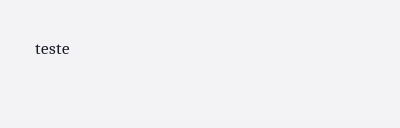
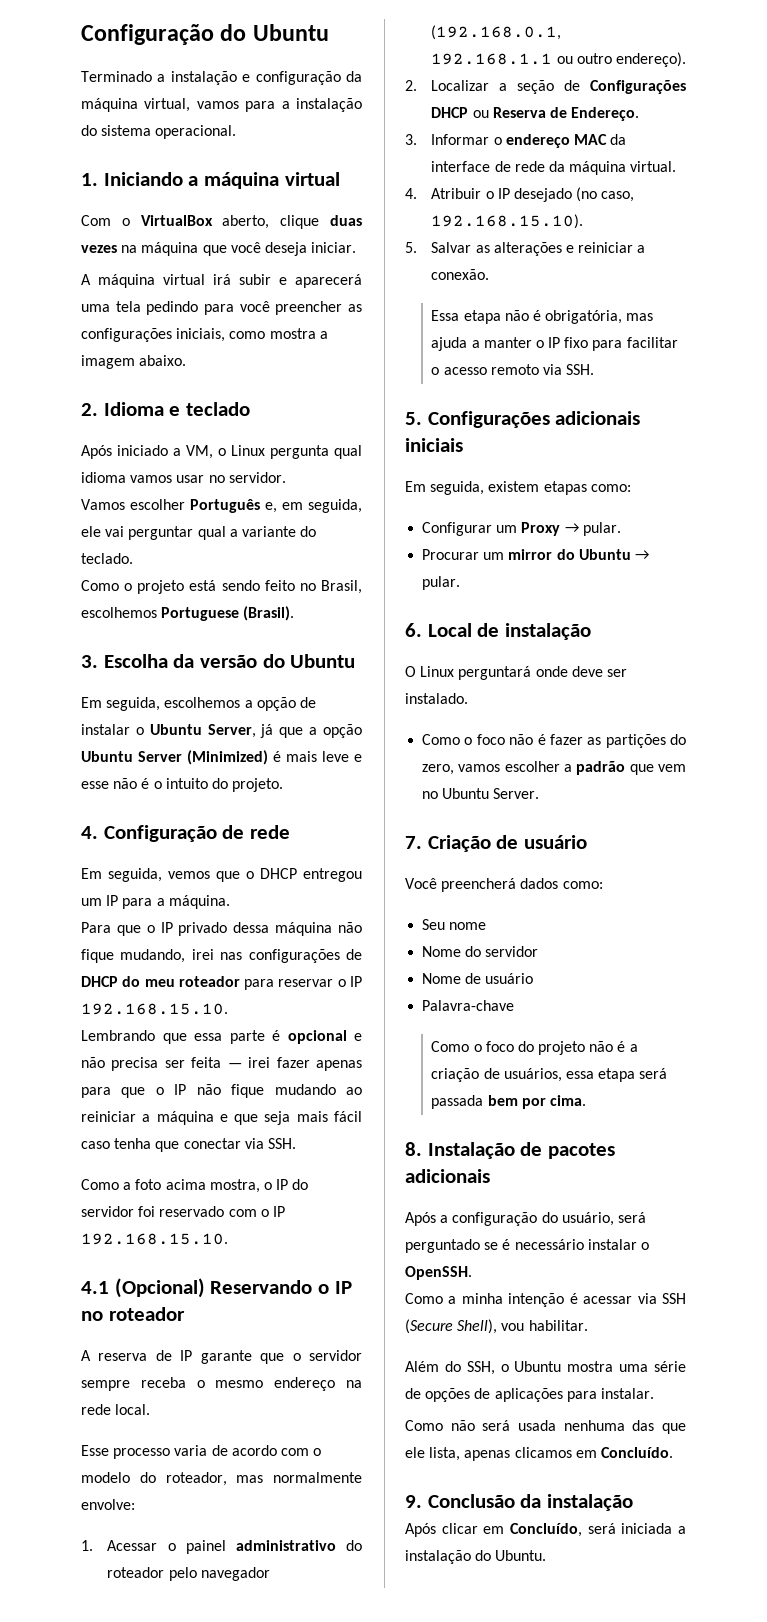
[35,44,70,54] teste -> [81,24,329,45] [81,71,362,85] [81,98,362,112] [81,125,237,139] [81,172,340,189] [81,215,362,229] [81,242,357,256] [81,274,362,288] [81,301,362,315] [81,328,328,342] [81,355,187,369] [81,402,251,416] [81,445,362,459] [81,472,286,483] [81,499,362,513] [81,526,317,540] [81,553,133,564] [81,580,362,594] [81,606,295,621] [81,654,356,668] [81,697,316,711] [81,724,362,738] [81,750,362,765] [81,778,284,792] [81,825,291,842] [81,868,362,882] [81,895,230,909] [81,922,362,936] [81,949,362,963] [81,976,362,990] [81,1003,228,1015] [81,1030,362,1044] [81,1057,362,1071] [81,1084,362,1098] [81,1111,362,1125] [81,1138,296,1152] [81,1179,309,1193] [81,1206,285,1217] [81,1233,228,1245] [81,1278,352,1298] [81,1307,185,1321] [81,1350,362,1364] [81,1377,362,1391] [81,1404,151,1415] [81,1445,322,1459] [81,1472,362,1486] [81,1499,135,1510] [81,1540,362,1554] [107,1567,270,1581] [431,25,562,40] [431,52,686,67] [405,80,686,94] [431,107,640,121] [405,134,627,148] [431,161,677,175] [405,187,635,202] [431,214,584,229] [405,242,646,256] [431,269,490,280] [431,310,654,324] [431,337,678,351] [431,364,595,375] [405,411,641,428] [405,438,463,452] [405,481,631,495] [422,522,621,536] [422,549,649,560] [422,576,461,590] [405,623,592,640] [405,666,627,680] [405,693,468,704] [422,734,686,748] [422,761,686,775] [422,788,540,799] [405,835,588,852] [405,878,603,892] [422,919,487,930] [422,946,539,957] [422,973,534,984] [422,1000,515,1011] [431,1041,638,1055] [431,1068,668,1082] [431,1095,586,1109] [405,1142,616,1159] [405,1169,490,1183] [405,1212,646,1226] [405,1239,649,1253] [405,1266,472,1280] [405,1293,686,1307] [405,1319,588,1334] [405,1361,686,1375] [405,1388,654,1402] [405,1420,686,1434] [405,1447,673,1461] [405,1494,634,1511] [405,1523,686,1537] [405,1550,547,1564] Configuração do Ubuntu // Terminado a instalação e configuração da máquina virtual, vamos para a instalação do sistema operacional. // 1. Iniciando a máquina virtual // Com o VirtualBox aberto, clique duas vezes na máquina que você deseja iniciar. // A máquina virtual irá subir e aparecerá uma tela pedindo para você preencher as configurações iniciais, como mostra a imagem abaixo. // 2. Idioma e teclado // Após iniciado a VM, o Linux pergunta qual idioma vamos usar no servidor. // Vamos escolher Português e, em seguida, ele vai perguntar qual a variante do teclado. // Como o projeto está sendo feito no Brasil, escolhemos Portuguese (Brasil). // 3. Escolha da versão do Ubuntu // Em seguida, escolhemos a opção de instalar o Ubuntu Server, já que a opção Ubuntu Server (Minimized) é mais leve e esse não é o intuito do projeto. // 4. Configuração de rede // Em seguida, vemos que o DHCP entregou um IP para a máquina. // Para que o IP privado dessa máquina não fique mudando, irei nas configurações de DHCP do meu roteador para reservar o IP 192.168.15.10. // Lembrando que essa parte é opcional e não precisa ser feita — irei fazer apenas para que o IP não fique mudando ao reiniciar a máquina e que seja mais fácil caso tenha que conectar via SSH. // Como a foto acima mostra, o IP do servidor foi reservado com o IP 192.168.15.10. // 4.1 (Opcional) Reservando o IP no roteador // A reserva de IP garante que o servidor sempre receba o mesmo endereço na rede local. // Esse processo varia de acordo com o modelo do roteador, mas normalmente envolve: // 1. Acessar o painel administrativo do roteador pelo navegador (192.168.0.1, 192.168.1.1 ou outro endereço). // 2. Localizar a seção de Configurações DHCP ou Reserva de Endereço. // 3. Informar o endereço MAC da interface de rede da máquina virtual. // 4. Atribuir o IP desejado (no caso, 192.168.15.10). // 5. Salvar as alterações e reiniciar a conexão. // Essa etapa não é obrigatória, mas ajuda a manter o IP fixo para facilitar o acesso remoto via SSH. // 5. Configurações adicionais iniciais // Em seguida, existem etapas como: // Configurar um Proxy → pular. // Procurar um mirror do Ubuntu → pular. // 6. Local de instalação // O Linux perguntará onde deve ser instalado. // Como o foco não é fazer as partições do zero, vamos escolher a padrão que vem no Ubuntu Server. // 7. Criação de usuário // Você preencherá dados como: // Seu nome // Nome do servidor // Nome de usuário // Palavra-chave // Como o foco do projeto não é a criação de usuários, essa etapa será passada bem por cima. // 8. Instalação de pacotes adicionais // Após a configuração do usuário, será perguntado se é necessário instalar o OpenSSH. // Como a minha intenção é acessar via SSH (Secure Shell), vou habilitar. // Além do SSH, o Ubuntu mostra uma série de opções de aplicações para instalar. // Como não será usada nenhuma das que ele lista, apenas clicamos em Concluído. // 9. Conclusão da instalação // Após clicar em Concluído, será iniciada a instalação do Ubuntu.

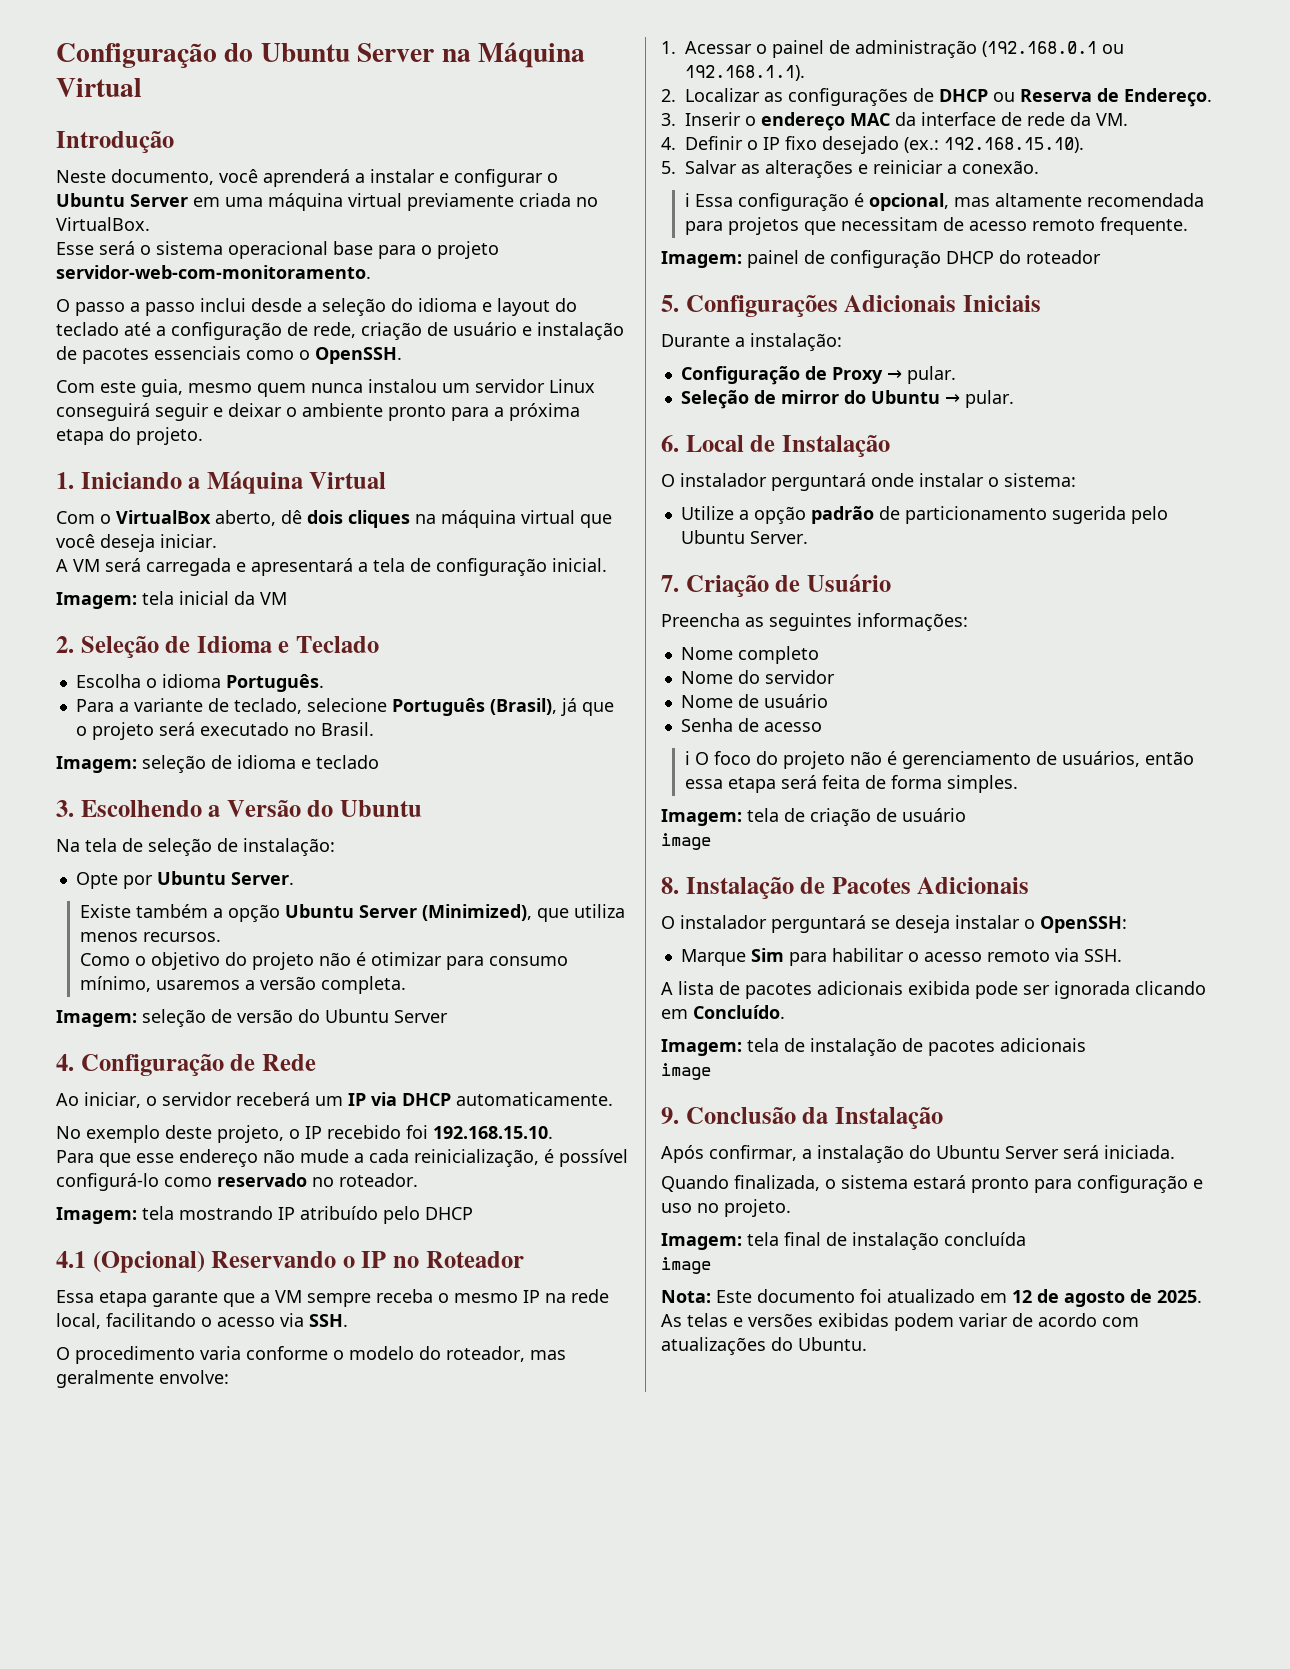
[81,71,362,85] [81,98,362,112] [81,125,237,139] // Terminado a instalação e configuração da máquina virtual, vamos para a instalação do sistema operacional. -> [357,42,586,68] [56,78,142,97] [56,131,174,154] [56,169,558,187] [56,193,598,211] [56,217,150,231] [56,241,499,259] [56,265,371,279] [56,298,577,316] [56,322,624,340] [56,346,402,364] [56,379,595,397] [56,403,580,421] [56,427,203,445] Server na Máquina Virtual // Introdução // Neste documento, você aprenderá a instalar e configurar o Ubuntu Server em uma máquina virtual previamente criada no VirtualBox. // Esse será o sistema operacional base para o projeto servidor-web-com-monitoramento. // O passo a passo inclui desde a seleção do idioma e layout do teclado até a configuração de rede, criação de usuário e instalação de pacotes essenciais como o OpenSSH. // Com este guia, mesmo quem nunca instalou um servidor Linux conseguirá seguir e deixar o ambiente pronto para a próxima etapa do projeto.
[204,172,340,189] máquina virtual -> [206,471,387,494] Máquina Virtual
[280,215,362,229] [81,245,117,253] clique duas vezes -> [281,510,410,528] dê dois cliques
(199, 249) none -> [521,510,575,524] virtual
[98,274,362,288] [81,301,362,315] [81,328,328,342] [81,355,187,369] [81,402,251,416] [81,445,362,459] [81,472,286,483] [81,499,362,513] [81,526,317,540] [81,553,133,564] [81,580,362,594] [81,606,295,621] [81,654,356,668] [81,697,316,711] [81,724,362,738] [81,750,362,765] [81,778,284,792] [81,825,291,842] [81,868,362,882] [81,895,230,909] [81,922,362,936] [81,949,362,963] [81,976,362,990] [81,1003,228,1015] [81,1030,362,1044] [81,1057,362,1071] [81,1084,362,1098] [81,1111,362,1125] [81,1138,296,1152] [81,1179,309,1193] [81,1206,285,1217] [81,1233,228,1245] máquina virtual irá subir e aparecerá uma tela pedindo para você preencher as configurações iniciais, como mostra a imagem abaixo. // 2. Idioma e teclado // Após iniciado a VM, o Linux pergunta qual idioma vamos usar no servidor. // Vamos escolher Português e, em seguida, ele vai perguntar qual a variante do teclado. // Como o projeto está sendo feito no Brasil, escolhemos Portuguese (Brasil). // 3. Escolha da versão do Ubuntu // Em seguida, escolhemos a opção de instalar o Ubuntu Server, já que a opção Ubuntu Server (Minimized) é mais leve e esse não é o intuito do projeto. // 4. Configuração de rede // Em seguida, vemos que o DHCP entregou um IP para a máquina. // Para que o IP privado dessa máquina não fique mudando, irei nas configurações de DHCP do meu roteador para reservar o IP 192.168.15.10. // Lembrando que essa parte é opcional e não precisa ser feita — irei fazer apenas para que o IP não fique mudando ao reiniciar a máquina e que seja mais fácil caso tenha que conectar via SSH. // Como a foto acima mostra, o IP do servidor foi reservado com o IP 192.168.15.10. -> [73,558,607,576] [56,591,287,609] [56,636,380,659] [75,674,324,692] [75,698,614,716] [75,722,374,740] [56,755,379,773] [56,800,423,817] [56,838,335,856] [75,871,294,889] [79,904,625,922] [79,932,221,942] [79,952,568,970] [79,976,406,994] [56,1009,448,1027] [56,1054,316,1077] [56,1092,613,1108] [56,1125,553,1143] [56,1149,628,1167] [56,1173,418,1191] [56,1206,473,1224] VM será carregada e apresentará a tela de configuração inicial. // Imagem: tela inicial da VM // 2. Seleção de Idioma e Teclado // Escolha o idioma Português. // Para a variante de teclado, selecione Português (Brasil), já que o projeto será executado no Brasil. // Imagem: seleção de idioma e teclado // 3. Escolhendo a Versão do Ubuntu // Na tela de seleção de instalação: // Opte por Ubuntu Server. // Existe também a opção Ubuntu Server (Minimized), que utiliza menos recursos. // Como o objetivo do projeto não é otimizar para consumo mínimo, usaremos a versão completa. // Imagem: seleção de versão do Ubuntu Server // 4. Configuração de Rede // Ao iniciar, o servidor receberá um IP via DHCP automaticamente. // No exemplo deste projeto, o IP recebido foi 192.168.15.10. // Para que esse endereço não mude a cada reinicialização, é possível configurá-lo como reservado no roteador. // Imagem: tela mostrando IP atribuído pelo DHCP
[108,1307,185,1321] [81,1350,362,1364] roteador // A reserva de IP garante que o servidor -> [425,1251,524,1268] [56,1290,302,1307] Roteador // Essa etapa garante que a VM
[274,1377,336,1391] endereço -> [523,1290,540,1303] IP
[115,1404,151,1415] [81,1445,309,1459] local. // Esse processo varia de acordo com -> [56,1313,348,1329] [56,1346,328,1364] local, facilitando o acesso via SSH. // O procedimento varia conforme
[273,1472,362,1483] normalmente -> [56,1370,154,1388] geralmente
[235,1540,362,1551] [107,1567,270,1581] [431,25,562,40] [431,52,686,67] [405,80,686,94] administrativo do roteador pelo navegador (192.168.0.1, 192.168.1.1 ou outro endereço). // 2. Localizar a seção de Configurações -> [829,40,1124,58] [685,65,805,81] [661,88,934,106] de administração (192.168.0.1 ou 192.168.1.1). // 2. Localizar as configurações de
[431,134,490,145] Informar -> [685,112,741,126] Inserir
[569,161,677,175] [405,187,635,202] máquina virtual. // 4. Atribuir o IP desejado (no caso, -> [1096,113,1128,126] [661,136,939,154] VM. // 4. Definir o IP fixo desejado (ex.:
[431,310,654,324] [431,337,678,351] [431,364,595,375] [405,411,641,428] [405,438,463,452] [405,481,631,495] [422,522,518,536] Essa etapa não é obrigatória, mas ajuda a manter o IP fixo para facilitar o acesso remoto via SSH. // 5. Configurações adicionais iniciais // Em seguida, existem etapas como: // Configurar um -> [684,193,1204,211] [684,217,1188,235] [661,250,1101,268] [661,295,1041,318] [661,333,842,351] [680,366,827,385] ℹ Essa configuração é opcional, mas altamente recomendada para projetos que necessitam de acesso remoto frequente. // Imagem: painel de configuração DHCP do roteador // 5. Configurações Adicionais Iniciais // Durante a instalação: // Configuração de
[422,549,505,560] Procurar um -> [680,390,776,409] Seleção de
[505,623,592,640] [405,666,455,677] instalação // O Linux -> [781,435,890,458] [661,473,767,487] Instalação // O instalador
[571,666,627,677] [405,693,468,704] [422,734,686,748] [422,761,686,775] [422,791,439,799] deve ser instalado. // Como o foco não é fazer as partições do zero, vamos escolher a padrão que vem no -> [919,473,1076,487] [680,506,1168,524] instalar o sistema: // Utilize a opção padrão de particionamento sugerida pelo
[524,835,588,849] [405,878,603,892] [422,919,487,930] usuário // Você preencherá dados como: // Seu nome -> [806,574,891,592] [661,613,968,631] [680,646,819,664] Usuário // Preencha as seguintes informações: // Nome completo
[422,1000,515,1011] [431,1041,482,1052] Palavra-chave // Como o -> [680,718,822,732] [684,751,709,765] Senha de acesso // ℹ O
[629,1044,638,1052] [431,1068,480,1082] a criação -> [901,751,1031,769] gerenciamento
(562, 1075) none -> [1144,751,1194,765] então
[431,1095,586,1109] [405,1142,616,1159] [405,1169,490,1183] [405,1212,646,1226] [405,1239,649,1253] [405,1266,472,1280] [405,1293,686,1307] [405,1319,588,1334] [405,1361,686,1375] [405,1388,654,1402] [405,1420,686,1434] [405,1447,673,1461] passada bem por cima. // 8. Instalação de pacotes adicionais // Após a configuração do usuário, será perguntado se é necessário instalar o OpenSSH. // Como a minha intenção é acessar via SSH (Secure Shell), vou habilitar. // Além do SSH, o Ubuntu mostra uma série de opções de aplicações para instalar. // Como não será usada nenhuma das que ele lista, apenas clicamos em Concluído. -> [821,775,1018,793] [661,808,966,826] [661,833,711,850] [661,877,1030,900] [661,915,1127,933] [680,948,1122,966] [661,981,1206,999] [661,1005,785,1019] [661,1038,1086,1056] [661,1063,711,1080] feita de forma simples. // Imagem: tela de criação de usuário // image // 8. Instalação de Pacotes Adicionais // O instalador perguntará se deseja instalar o OpenSSH: // Marque Sim para habilitar o acesso remoto via SSH. // A lista de pacotes adicionais exibida pode ser ignorada clicando em Concluído. // Imagem: tela de instalação de pacotes adicionais // image
[547,1494,634,1511] [405,1523,686,1537] [405,1550,471,1564] instalação // Após clicar em Concluído, será iniciada a instalação -> [834,1107,943,1130] [661,1145,1175,1163] [661,1175,1203,1193] [661,1199,791,1217] [661,1232,1026,1250] [661,1257,711,1274] [661,1289,1202,1307] [661,1313,1139,1331] [661,1337,766,1355] Instalação // Após confirmar, a instalação do Ubuntu Server será iniciada. // Quando finalizada, o sistema estará pronto para configuração e uso no projeto. // Imagem: tela final de instalação concluída // image // Nota: Este documento foi atualizado em 12 de agosto de 2025. // As telas e versões exibidas podem variar de acordo com atualizações

